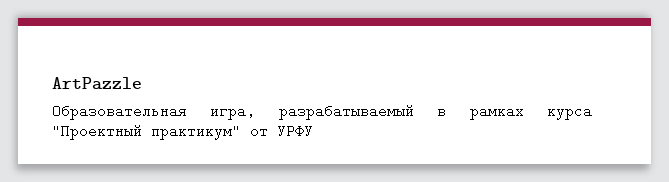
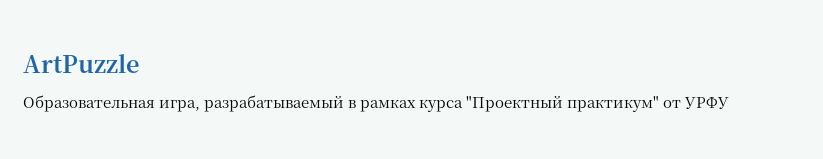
[52,77,142,90] ArtPazzle -> [23,54,139,73] ArtPuzzle

